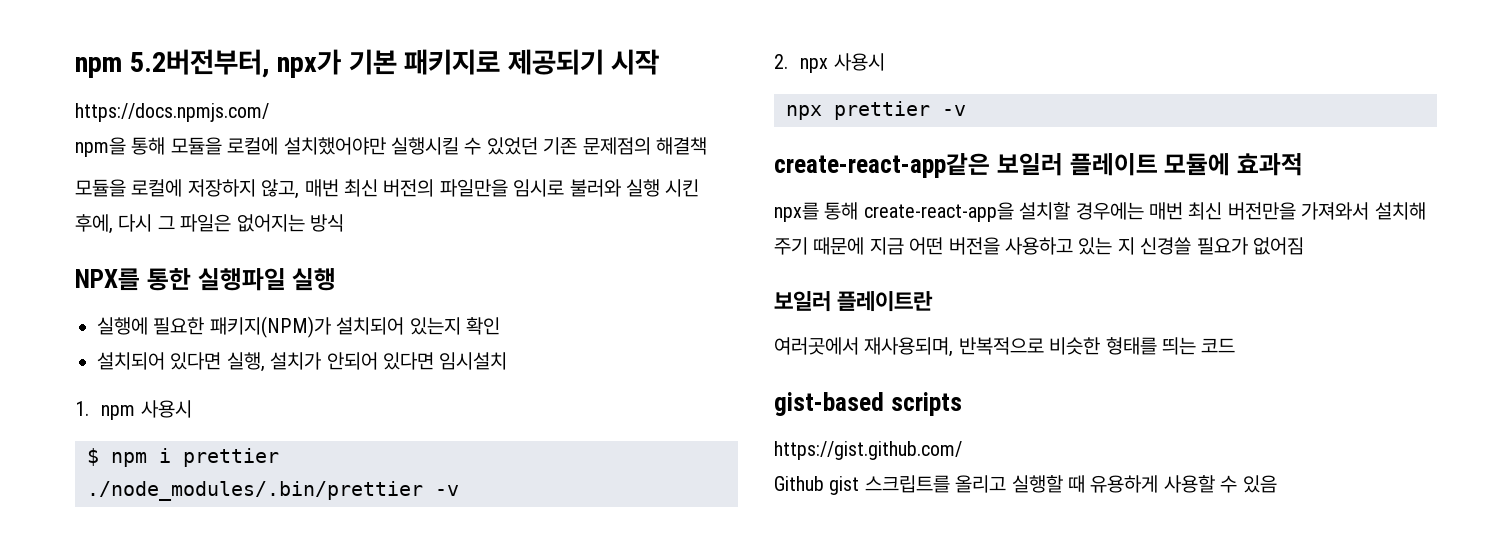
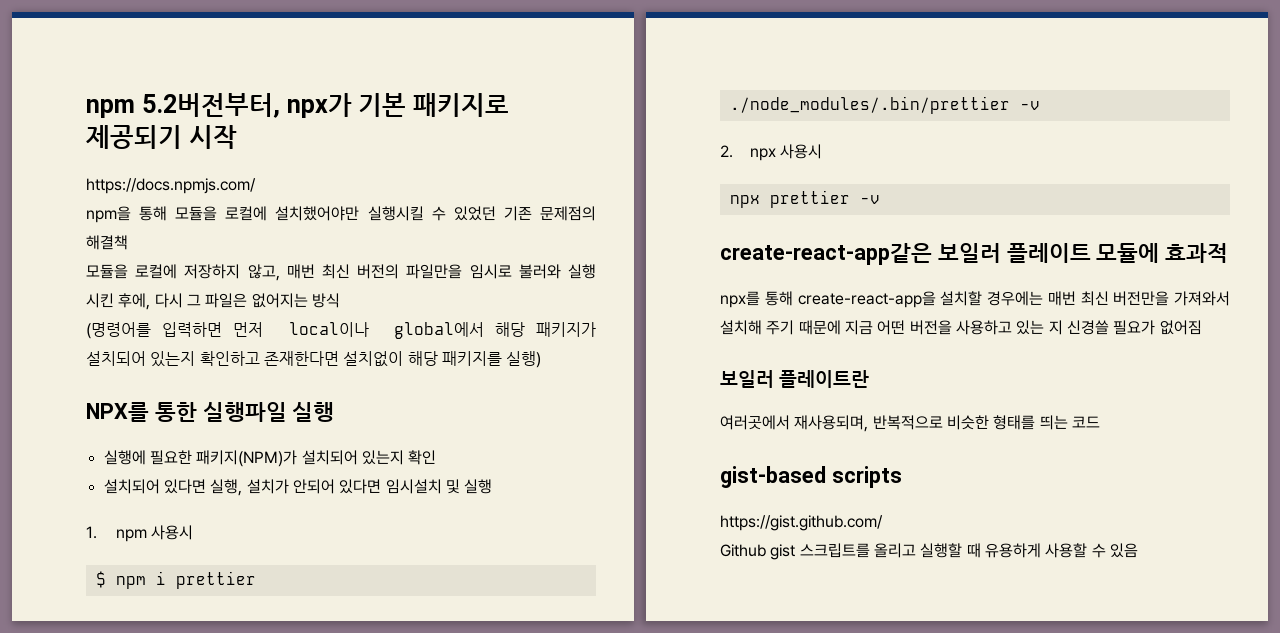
(344, 223) none -> [86,322,596,339] [86,351,542,368] // (명령어를 입력하면 먼저 local이나 global에서 해당 패키지가 설치되어 있는지 확인하고 존재한다면 설치없이 해당 패키지를 실행)
(508, 361) none -> [445,479,493,494] 및 실행

